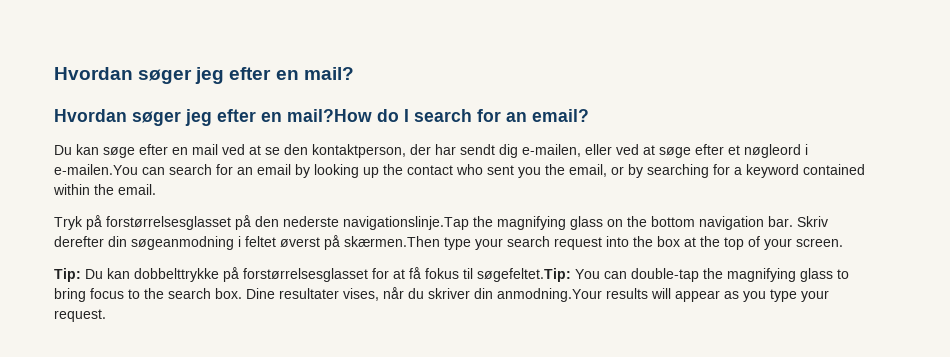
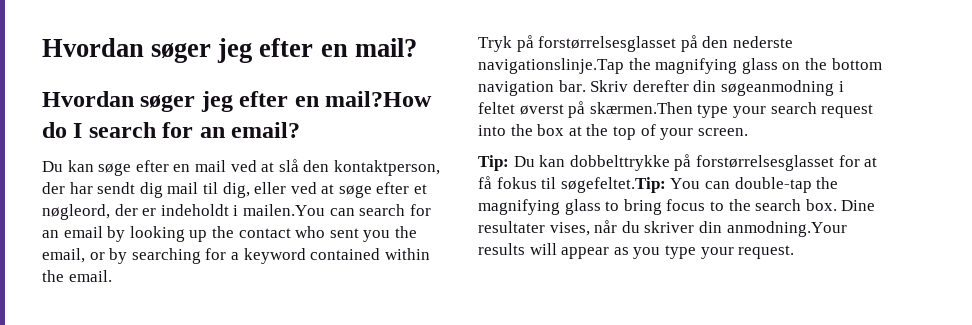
[265,147,280,155] se -> [278,159,299,172] slå
[522,144,581,157] e-mailen, -> [167,182,250,198] mail til dig,
[744,144,808,158] [54,164,138,175] nøgleord i e-mailen.You -> [42,204,325,220] nøgleord, der er indeholdt i mailen.You

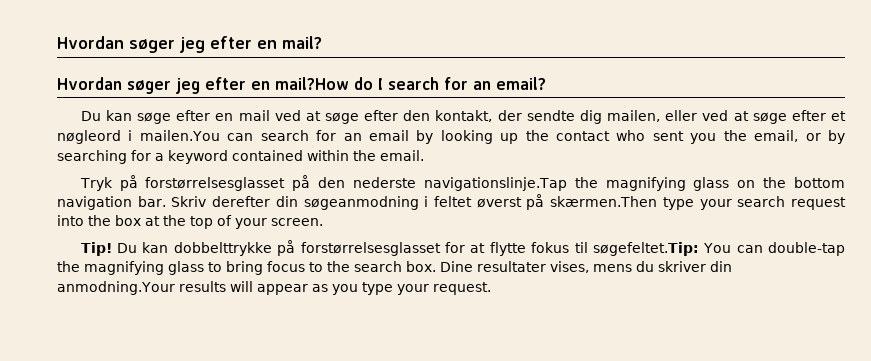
[278,159,440,176] [42,182,250,198] slå den kontaktperson, der har sendt dig mail til dig, -> [324,110,661,124] søge efter den kontakt, der sendte dig mailen,
[42,204,229,220] nøgleord, der er indeholdt -> [57,130,121,144] nøgleord
[478,155,509,171] Tip: -> [80,242,112,256] Tip!
[478,176,492,189] få -> [489,242,526,256] flytte
[594,220,618,233] når -> [593,264,632,272] mens

